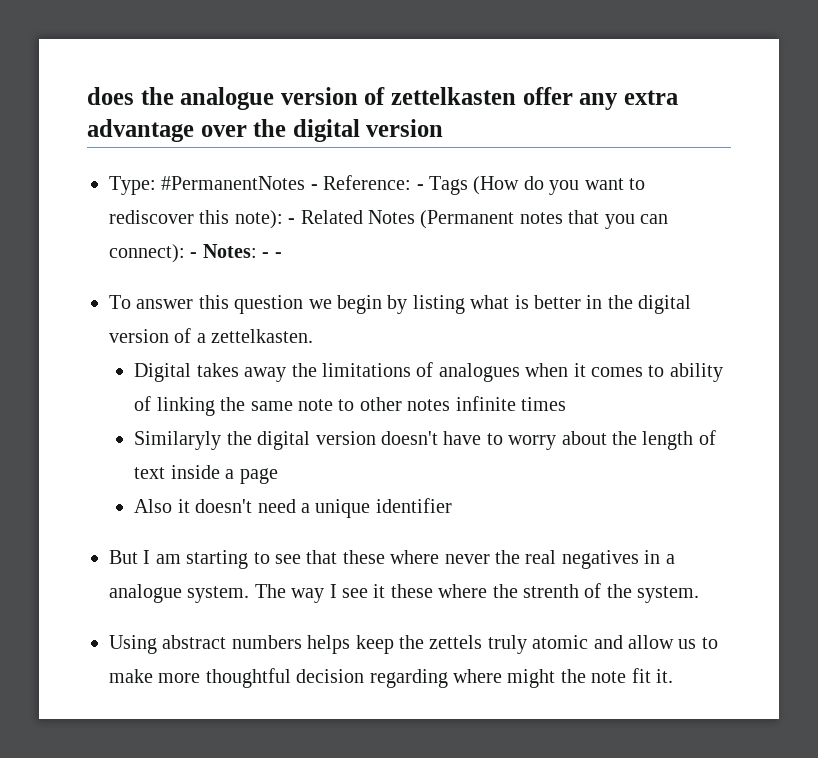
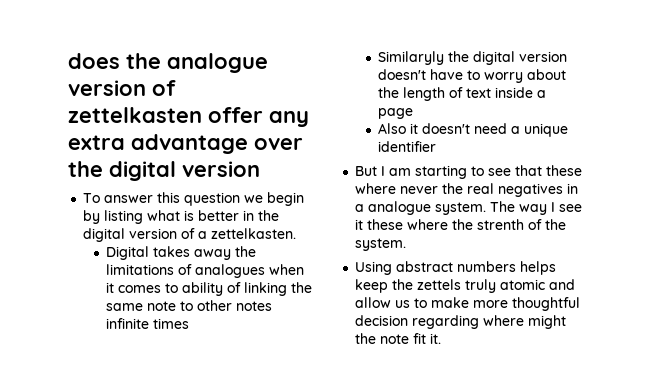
[109,175,645,195] [109,210,668,229] [109,244,282,263] // Type: #PermanentNotes - Reference: - Tags (How do you want to rediscover this note): - Related Notes (Permanent notes that you can connect): - Notes: - - -> (260, 169) none

